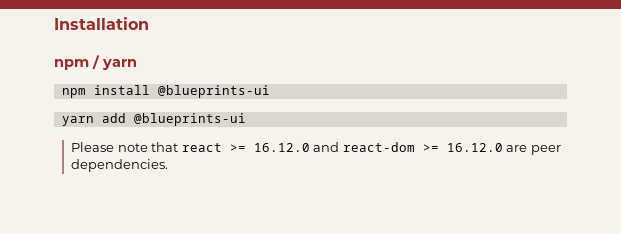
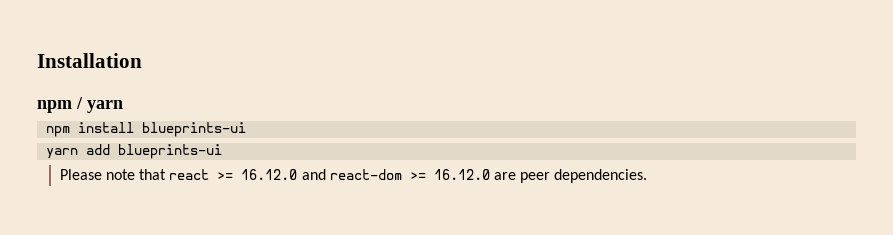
[157,85,270,98] @blueprints-ui -> [142,122,247,137] blueprints-ui
[133,113,246,126] @blueprints-ui -> [118,144,223,159] blueprints-ui

